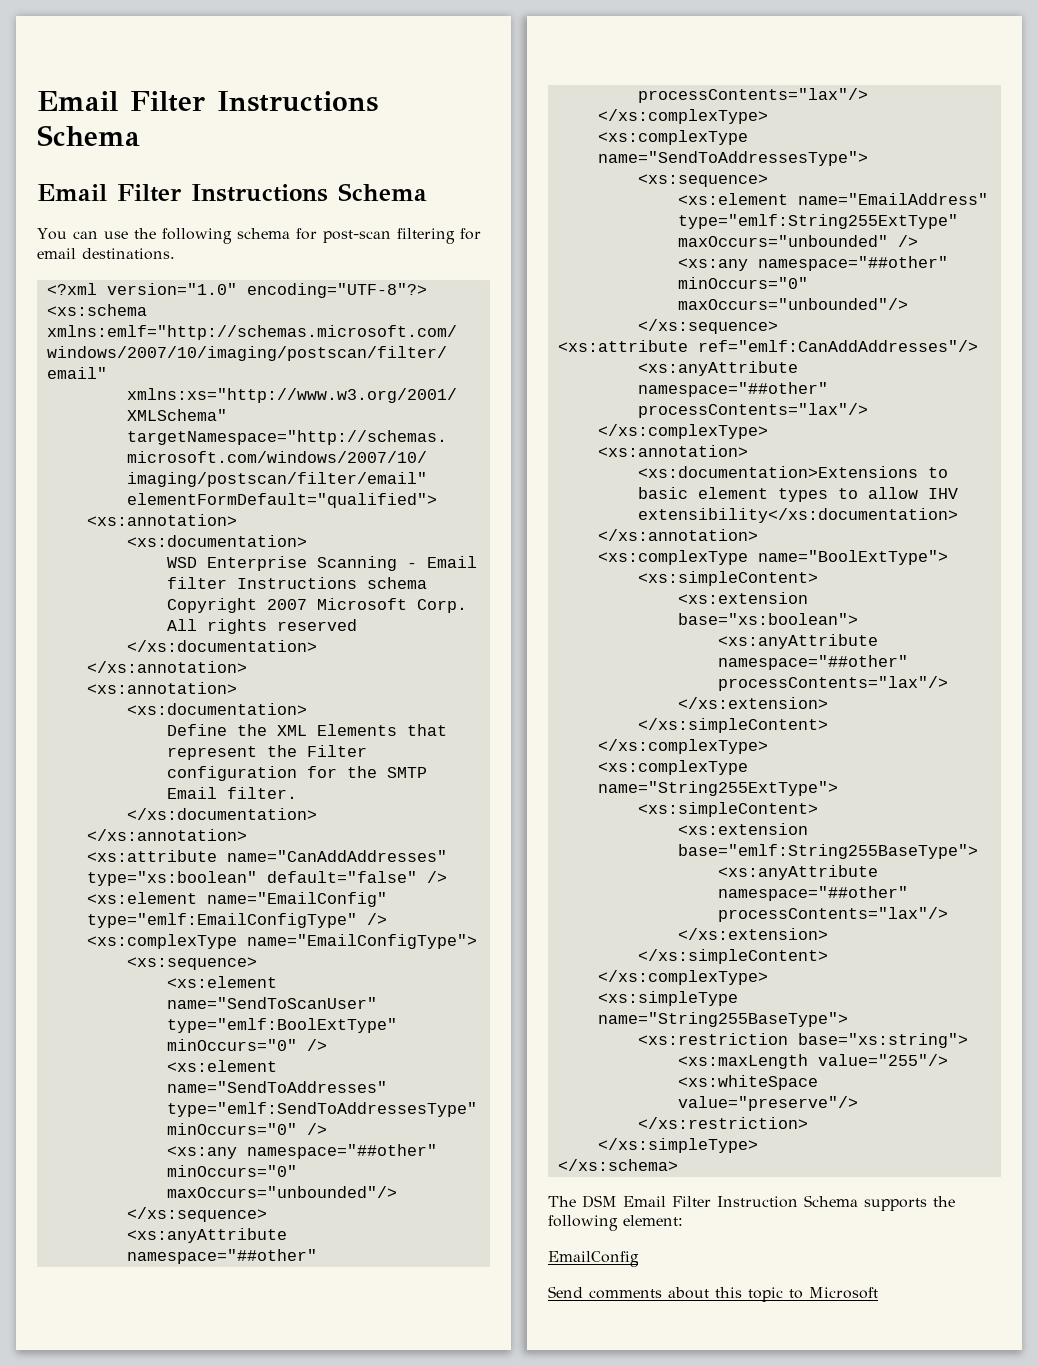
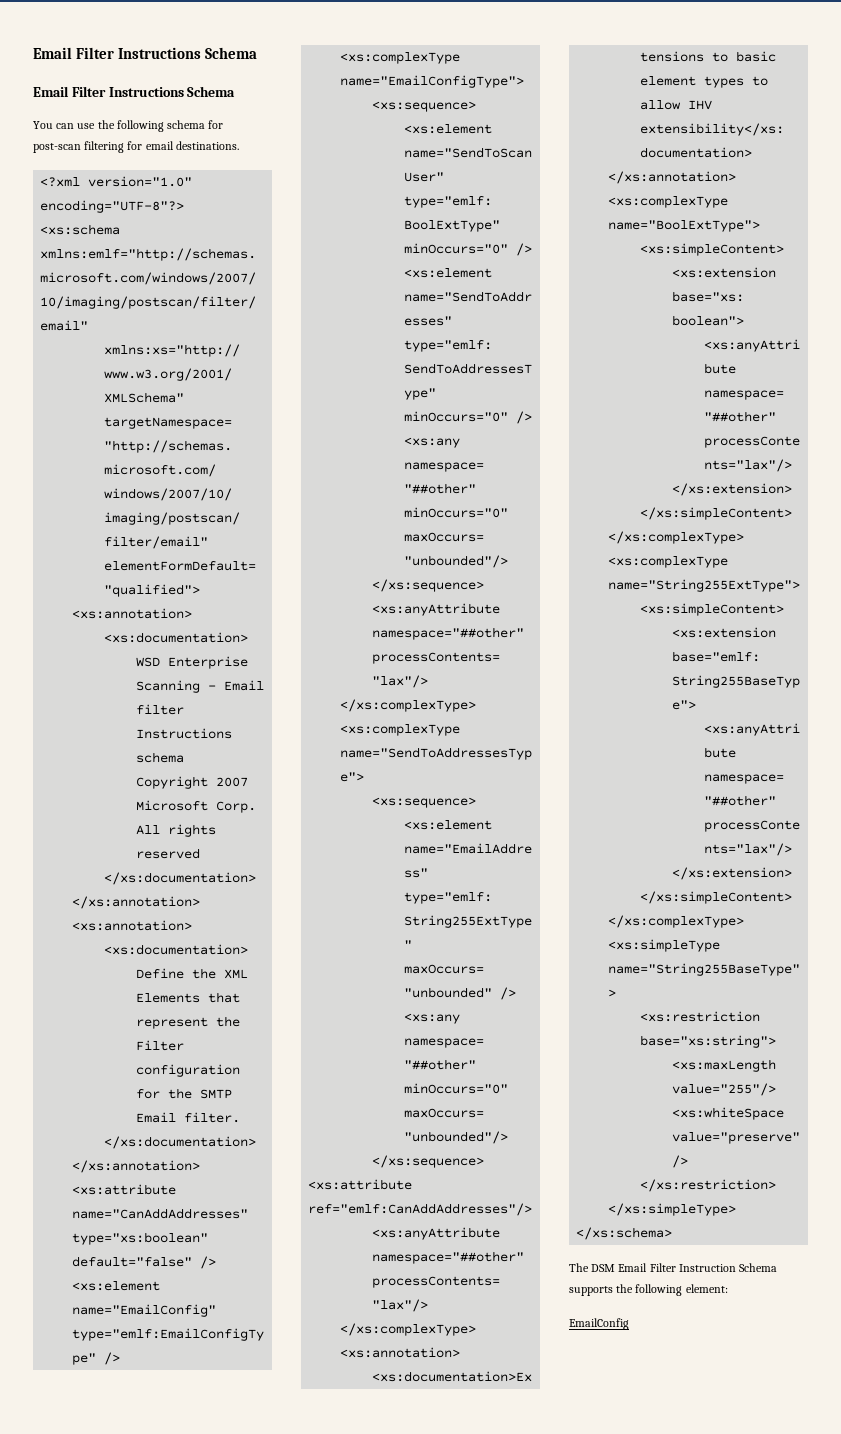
[548,1286,878,1302] // Send comments about this topic to Microsoft -> (629, 1324) none

